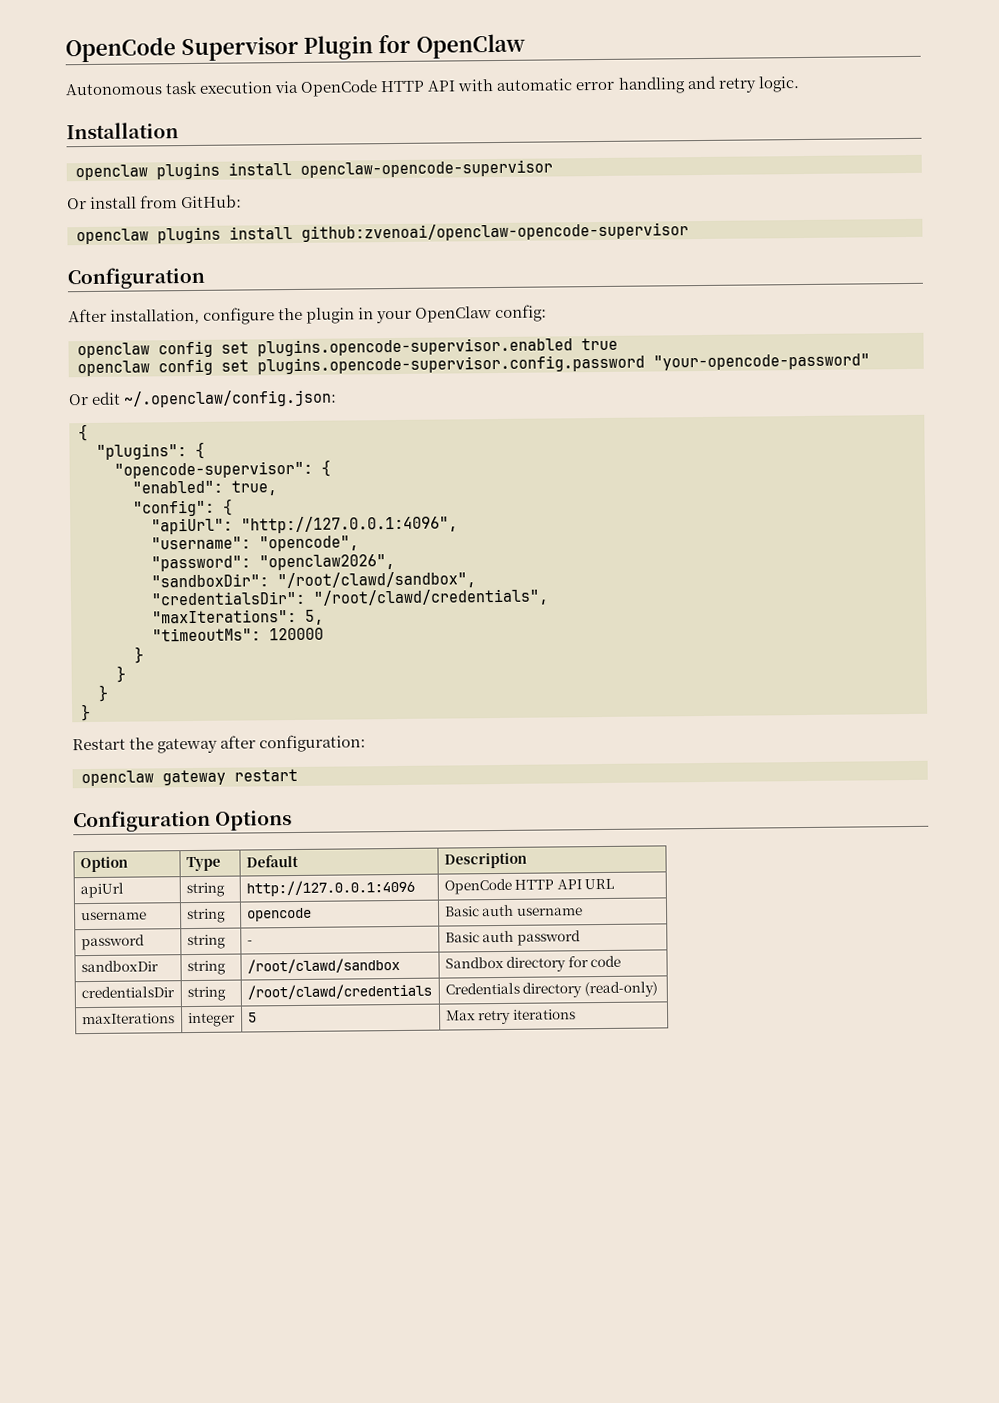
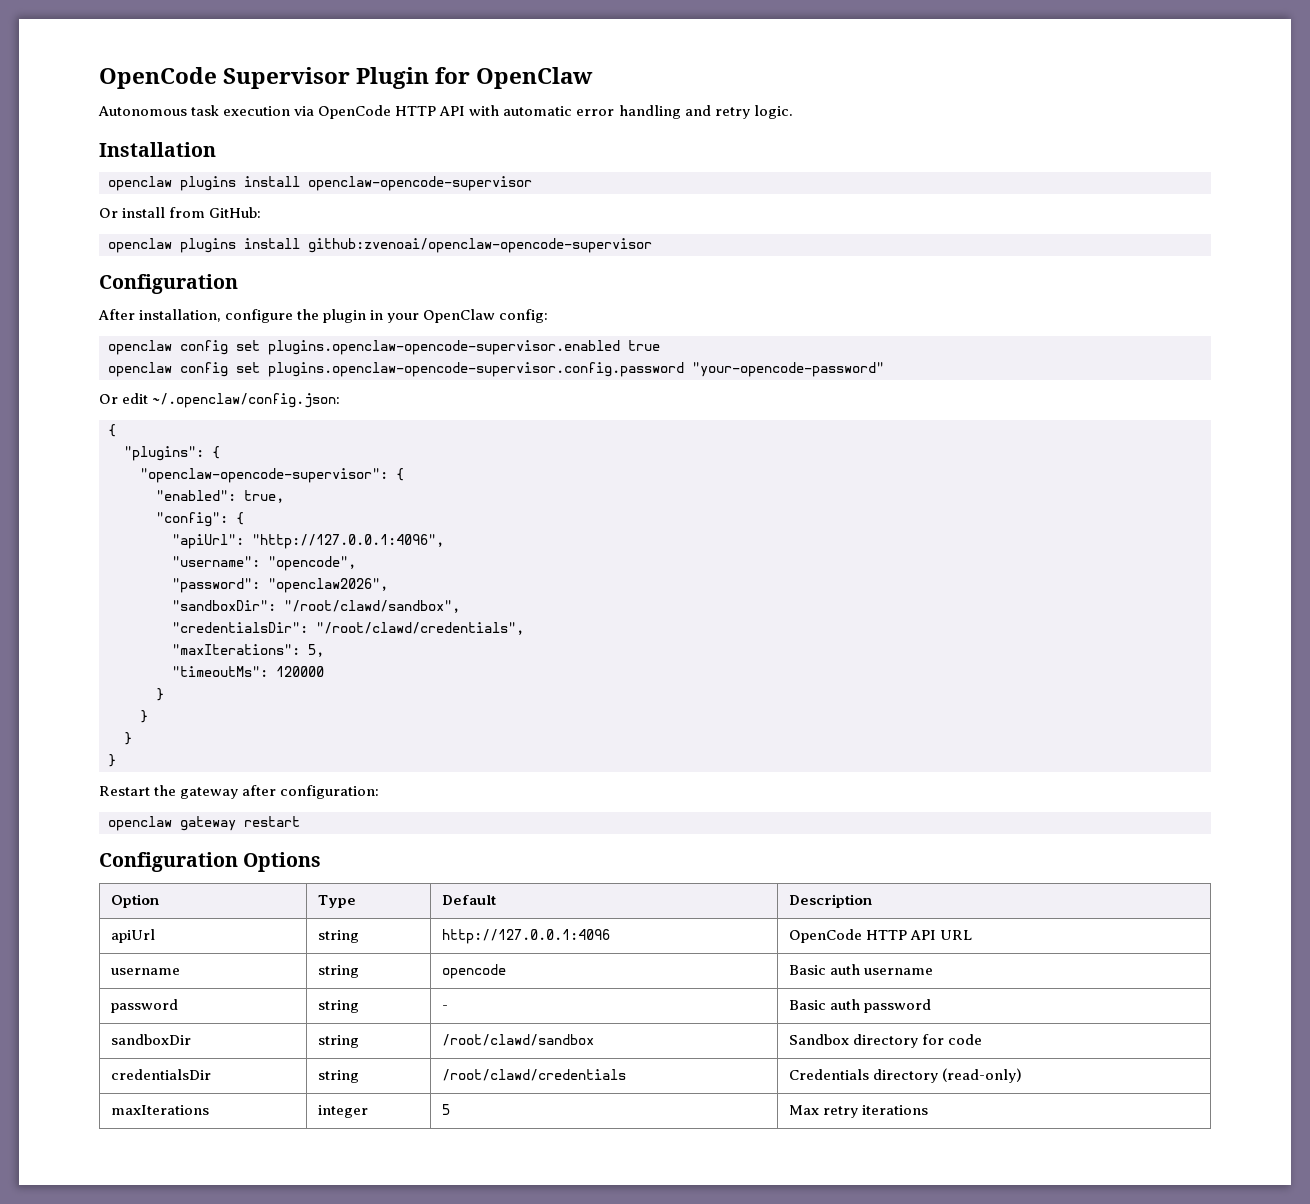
[257,337,573,357] plugins.opencode-supervisor.enabled -> [268,340,620,355] plugins.openclaw-opencode-supervisor.enabled
[257,354,645,375] plugins.opencode-supervisor.config.password -> [268,362,684,377] plugins.openclaw-opencode-supervisor.config.password
[114,460,313,479] "opencode-supervisor": -> [140,468,388,483] "openclaw-opencode-supervisor":

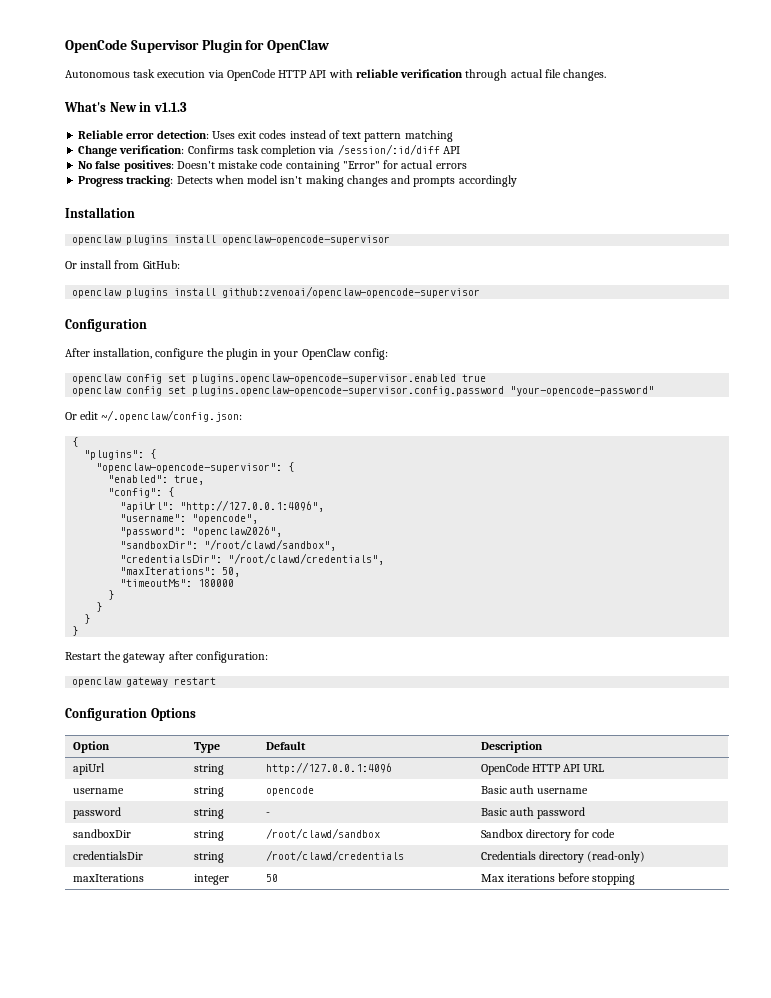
[503,105,793,119] automatic error handling and retry logic. -> [355,69,607,81] [64,101,187,112] [78,130,453,142] [78,144,460,157] [78,160,467,172] [78,175,517,187] reliable verification through actual file changes. // What's New in v1.1.3 // Reliable error detection: Uses exit codes instead of text pattern matching // Change verification: Confirms task completion via /session/:id/diff API // No false positives: Doesn't mistake code containing "Error" for actual errors // Progress tracking: Detects when model isn't making changes and prompts accordingly
[308,644,324,657] 5, -> [222,567,241,577] 50,
[276,666,324,677] 120000 -> [198,579,235,587] 180000
[441,1104,450,1115] 5 -> [265,874,278,882] 50
[822,1105,928,1118] retry iterations -> [506,873,636,885] iterations before stopping

